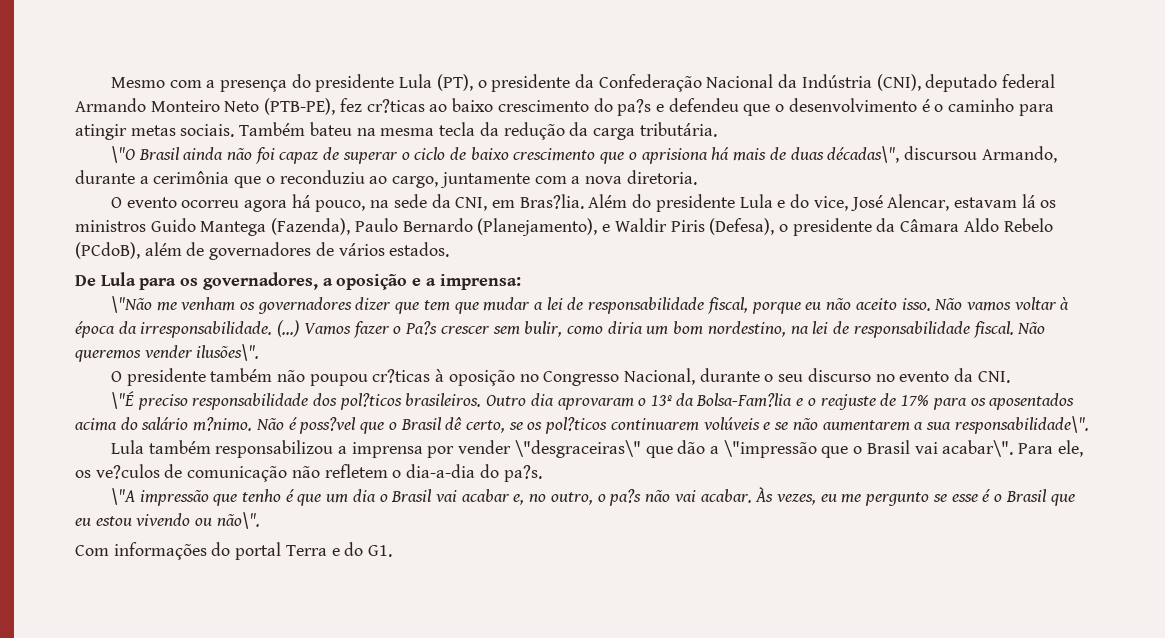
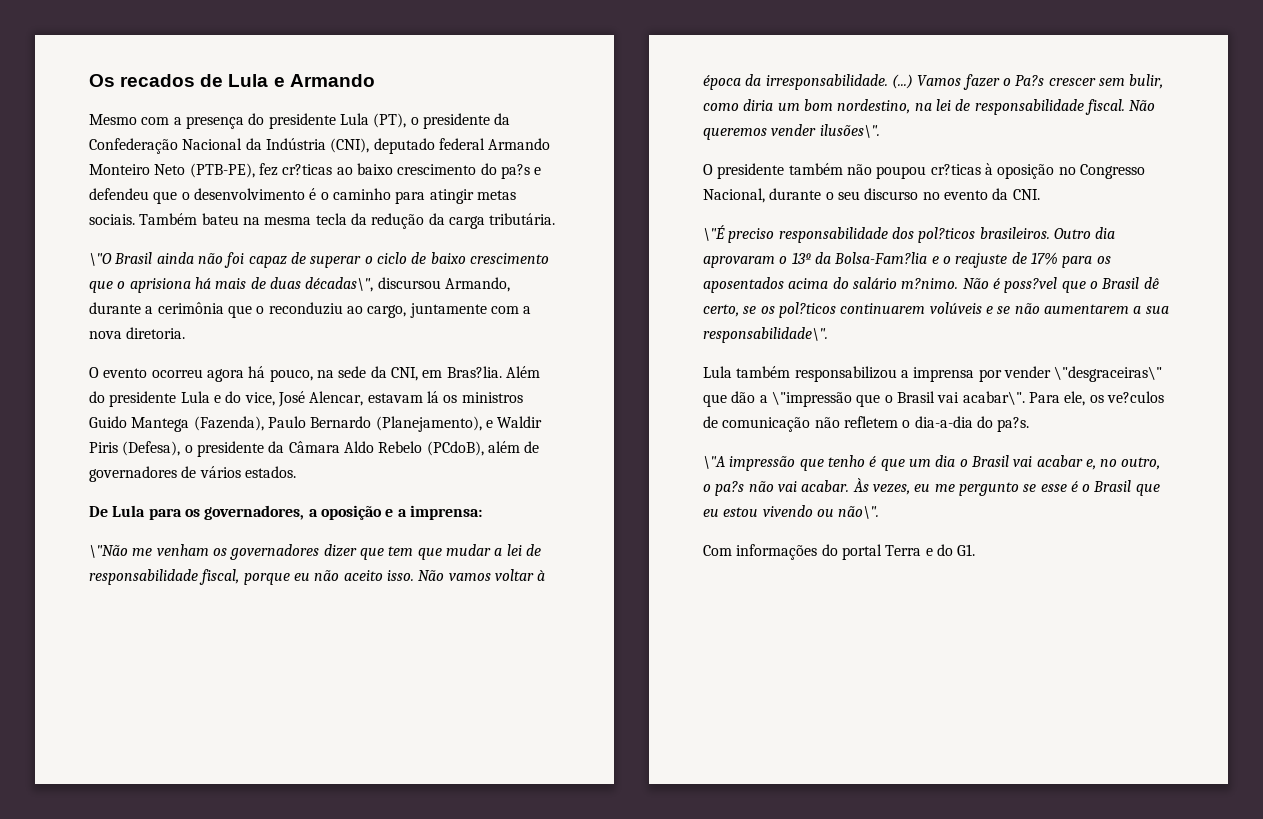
(110, 82) none -> [89,74,375,87] Os recados de Lula e Armando //

